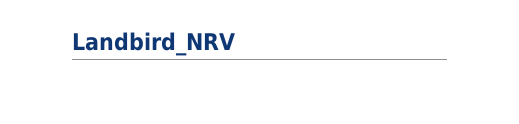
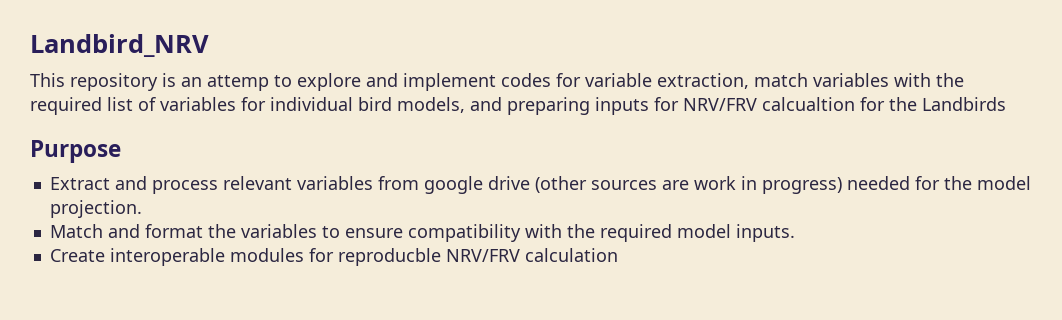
(235, 44) none -> [30,73,964,91] [30,97,1006,115] [30,140,121,163] [49,176,1031,194] [49,200,142,218] [49,224,795,242] [49,248,618,266] // This repository is an attemp to explore and implement codes for variable extraction, match variables with the required list of variables for individual bird models, and preparing inputs for NRV/FRV calcualtion for the Landbirds // Purpose // Extract and process relevant variables from google drive (other sources are work in progress) needed for the model projection. // Match and format the variables to ensure compatibility with the required model inputs. // Create interoperable modules for reproducble NRV/FRV calculation

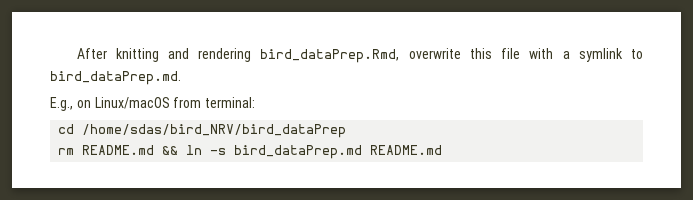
[30,34,209,57] [30,73,964,91] [30,97,1006,115] [30,140,121,163] [49,176,1031,194] [49,200,142,218] [49,224,795,242] [49,248,618,266] Landbird_NRV // This repository is an attemp to explore and implement codes for variable extraction, match variables with the required list of variables for individual bird models, and preparing inputs for NRV/FRV calcualtion for the Landbirds // Purpose // Extract and process relevant variables from google drive (other sources are work in progress) needed for the model projection. // Match and format the variables to ensure compatibility with the required model inputs. // Create interoperable modules for reproducble NRV/FRV calculation -> [76,48,643,63] [50,71,181,85] [50,97,256,111] [58,124,347,138] [58,145,443,159] After knitting and rendering bird_dataPrep.Rmd, overwrite this file with a symlink to bird_dataPrep.md. // E.g., on Linux/macOS from terminal: // cd /home/sdas/bird_NRV/bird_dataPrep // rm README.md && ln -s bird_dataPrep.md README.md

